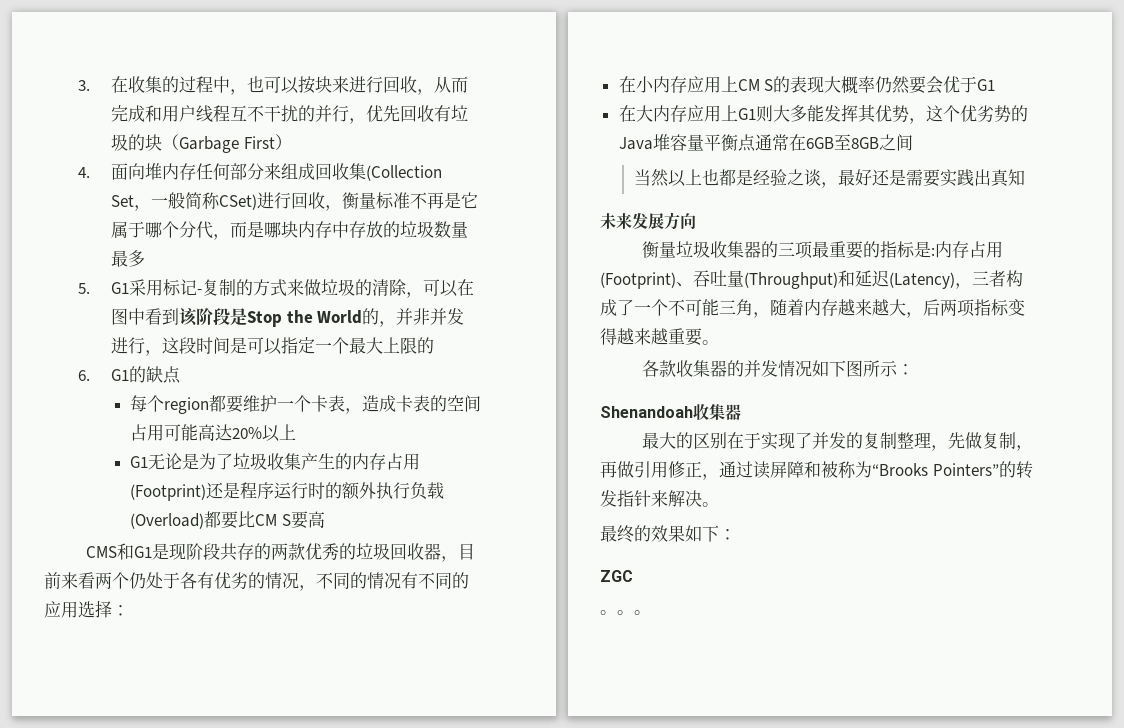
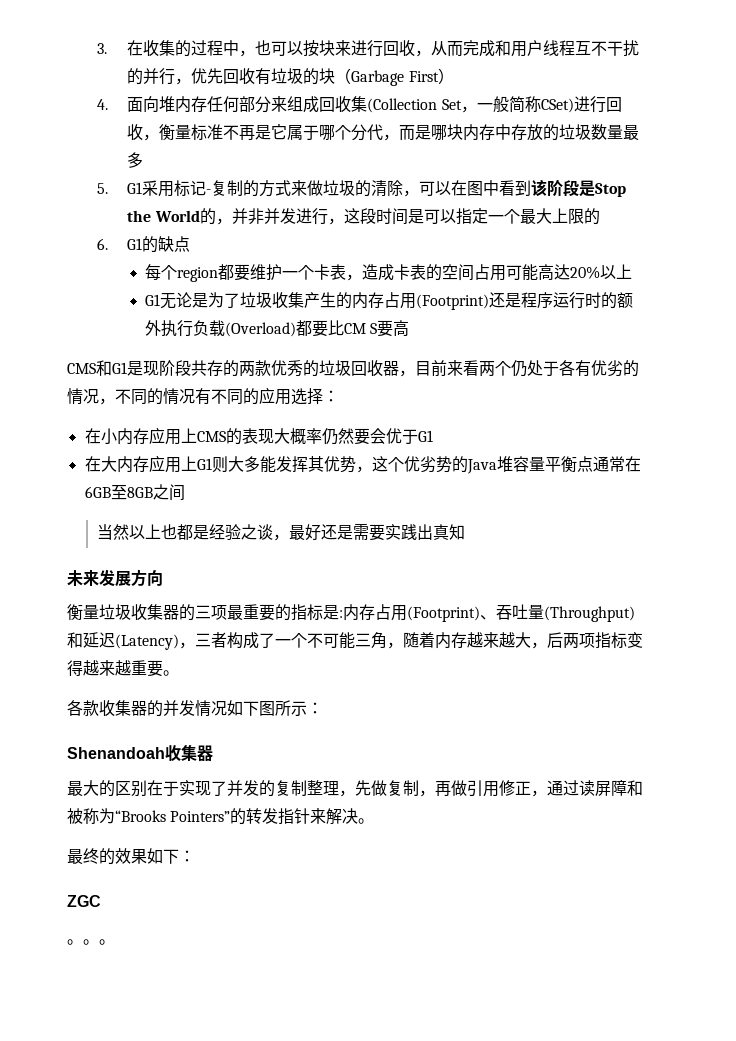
[737,79,774,91] CM S -> [196,431,226,442] CMS

